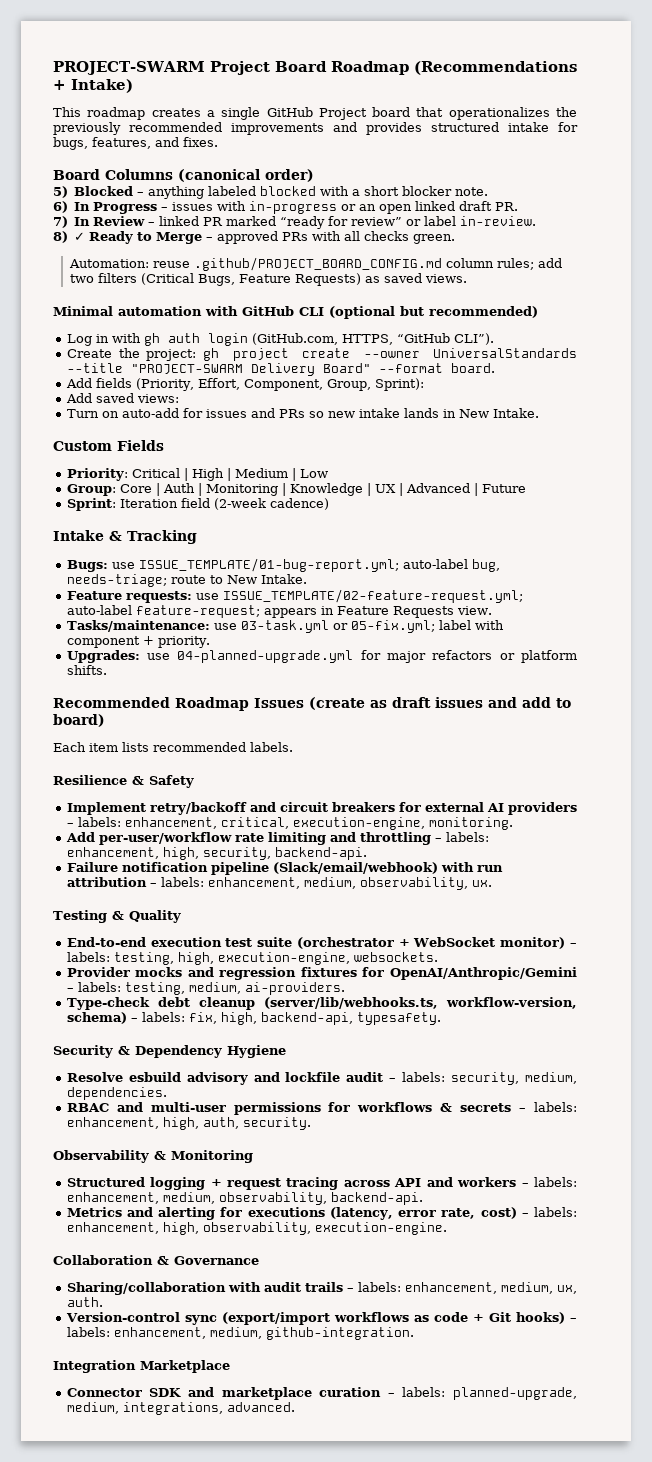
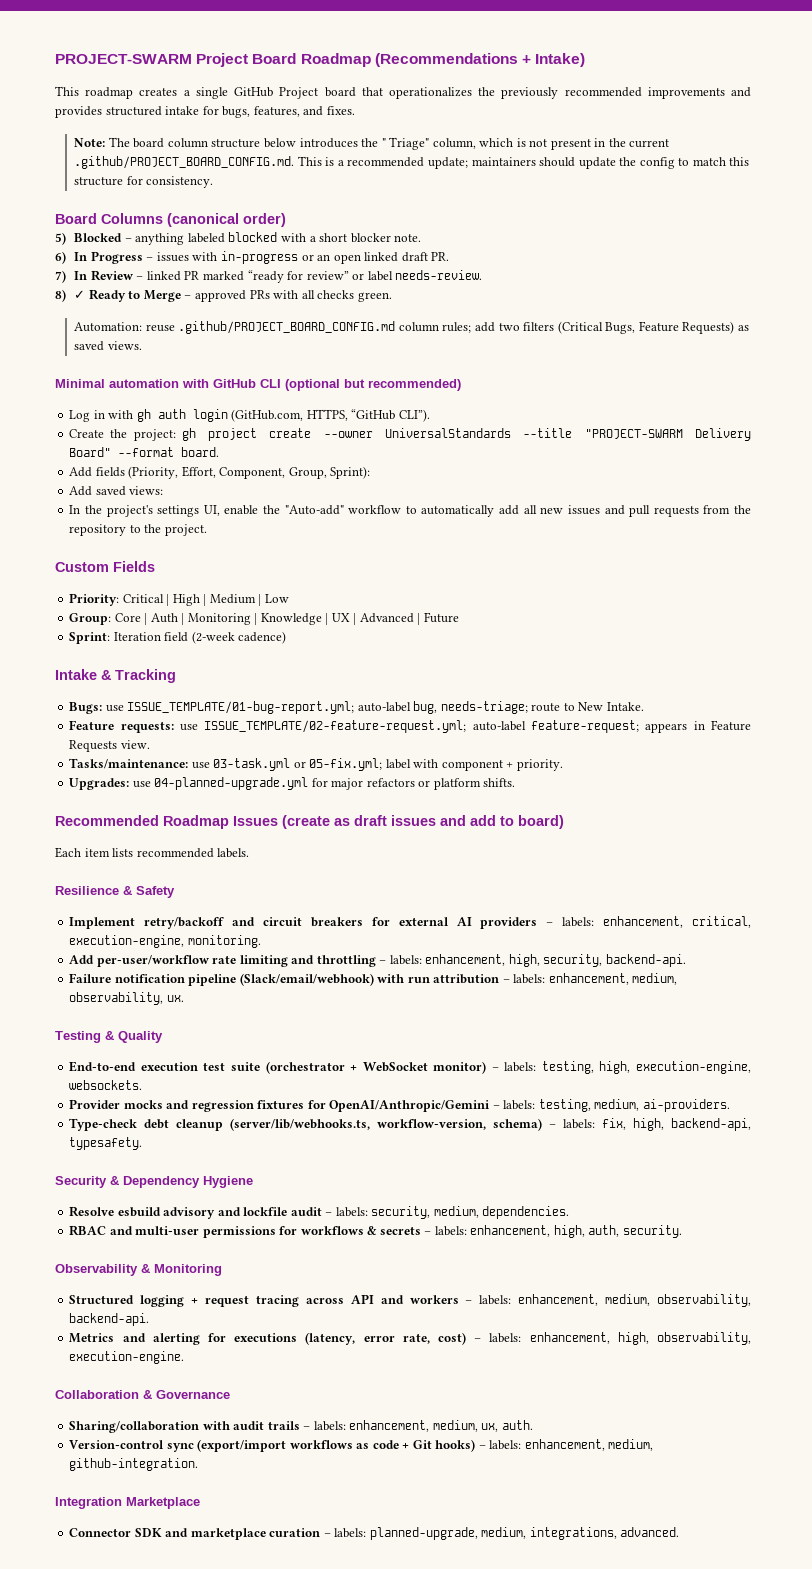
(218, 142) none -> [74,137,670,150] [74,156,750,169] [74,176,214,188] // Note: The board column structure below introduces the " Triage" column, which is not present in the current .github/PROJECT_BOARD_CONFIG.md. This is a recommended update; maintainers should update the config to match this structure for consistency.
[460,216,537,226] in-review. -> [395,270,483,280] needs-review.
[66,408,539,418] Turn on auto-add for issues and PRs so new intake lands in New Intake. -> [69,505,752,517] [69,524,207,536] In the project's settings UI, enable the "Auto-add" workflow to automatically add all new issues and pull requests from the repository to the project.

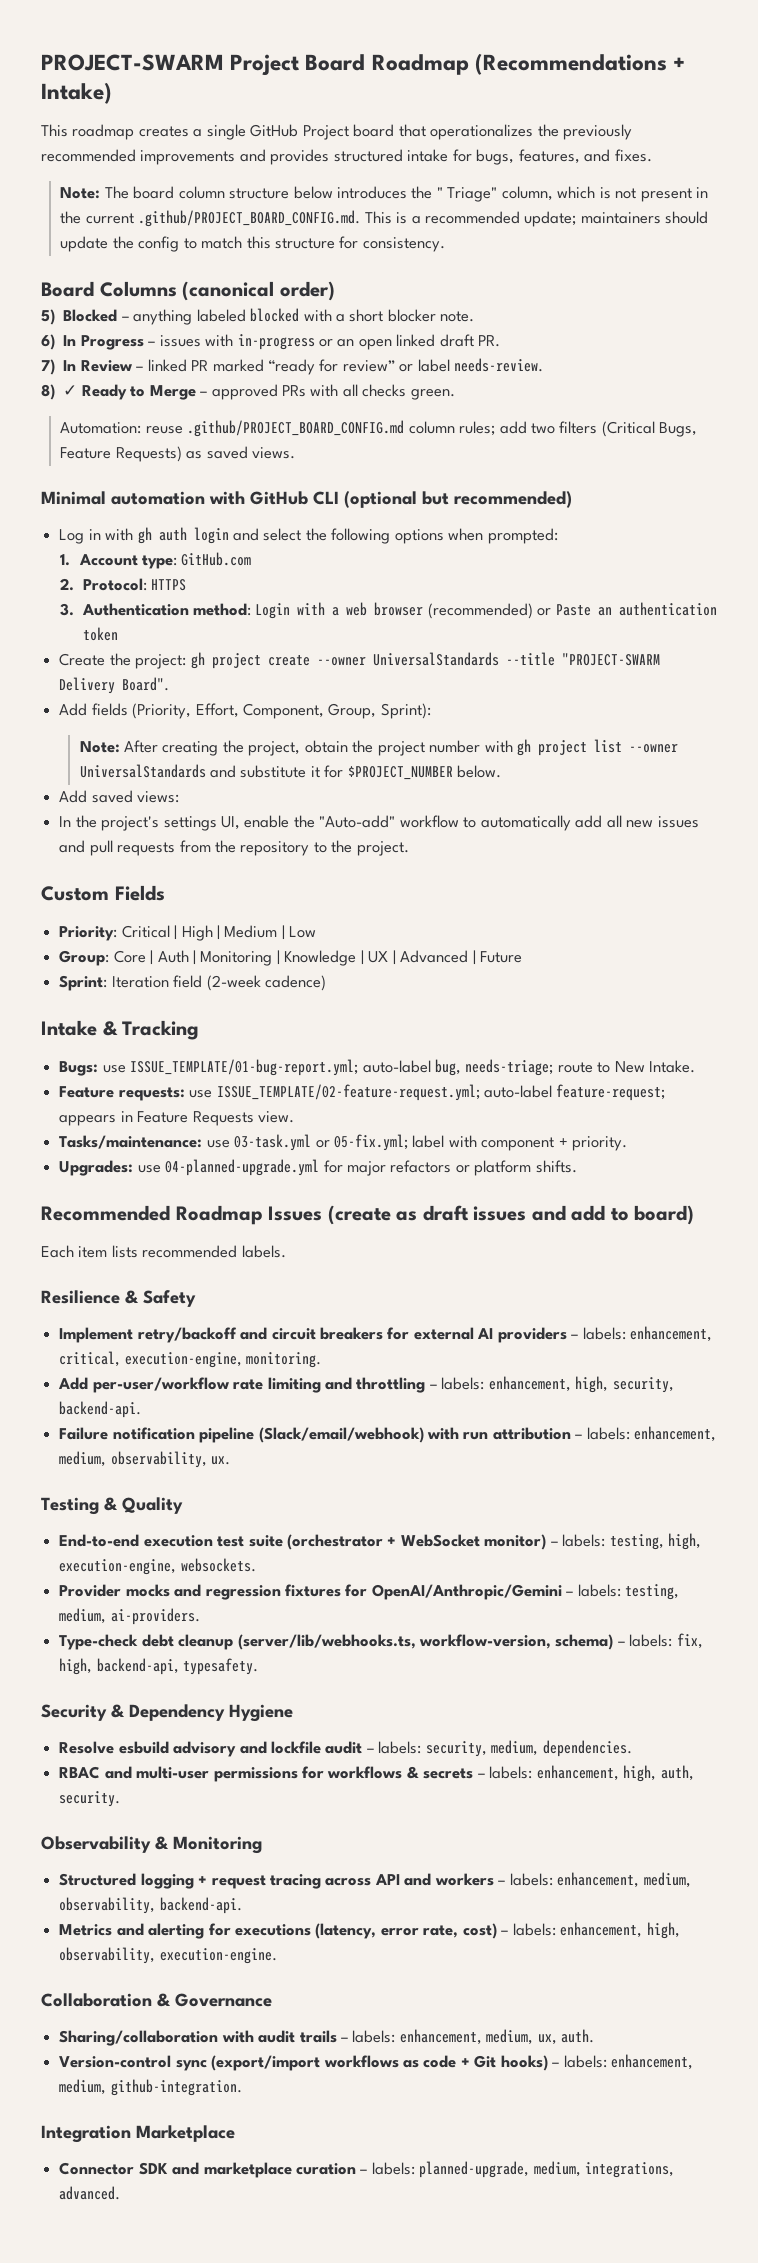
[231,409,430,422] (GitHub.com, HTTPS, “GitHub CLI”). -> [232,528,558,544] [60,552,252,569] [60,578,186,591] [60,602,717,619] [82,627,118,641] and select the following options when prompted: // 1. Account type: GitHub.com // 2. Protocol: HTTPS // 3. Authentication method: Login with a web browser (recommended) or Paste an authentication token
[69,447,220,457] Board" --format board. -> [122,677,170,691] Board".
(371, 472) none -> [79,739,679,756] [79,764,502,780] // Note: After creating the project, obtain the project number with gh project list --owner UniversalStandards and substitute it for $PROJECT_NUMBER below.

